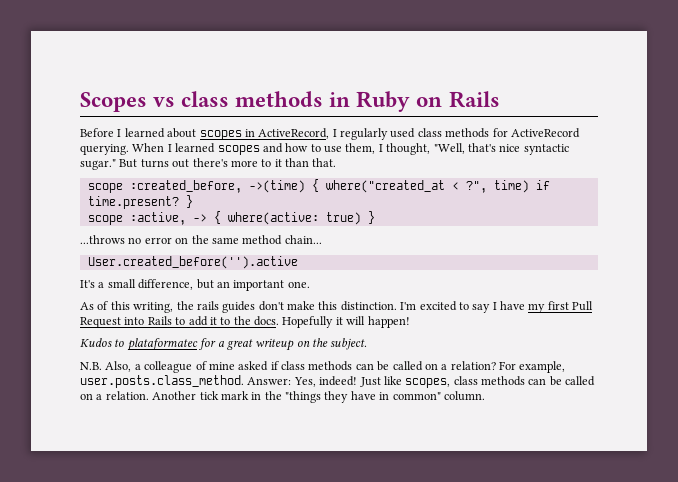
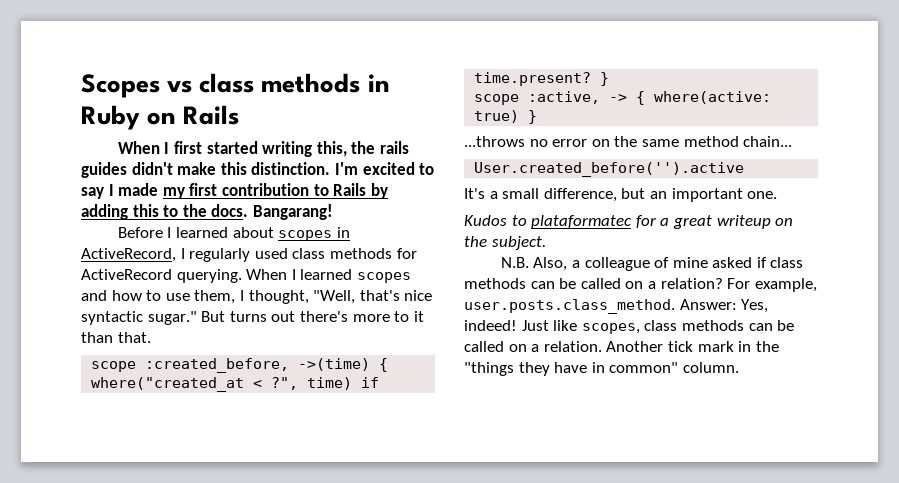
(500, 99) none -> [117,141,409,157] [81,162,435,178] [81,183,388,199] [81,204,333,220] // When I first started writing this, the rails guides didn't make this distinction. I'm excited to say I made my first contribution to Rails by adding this to the docs. Bangarang!
[80,301,594,313] [80,316,410,328] // As of this writing, the rails guides don't make this distinction. I'm excited to say I have my first Pull Request into Rails to add it to the docs. Hopefully it will happen! -> (778, 195) none

